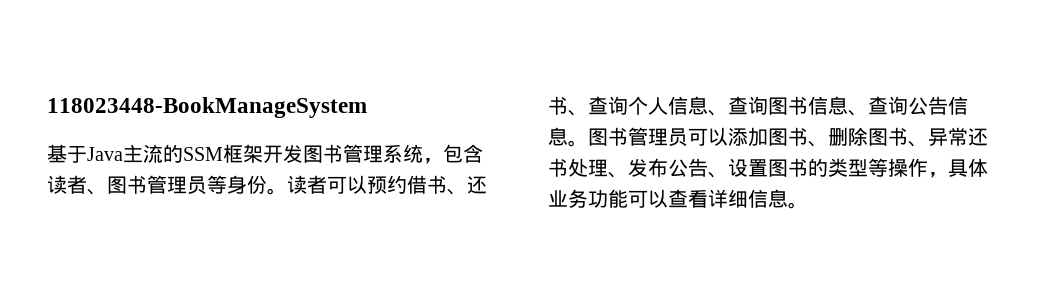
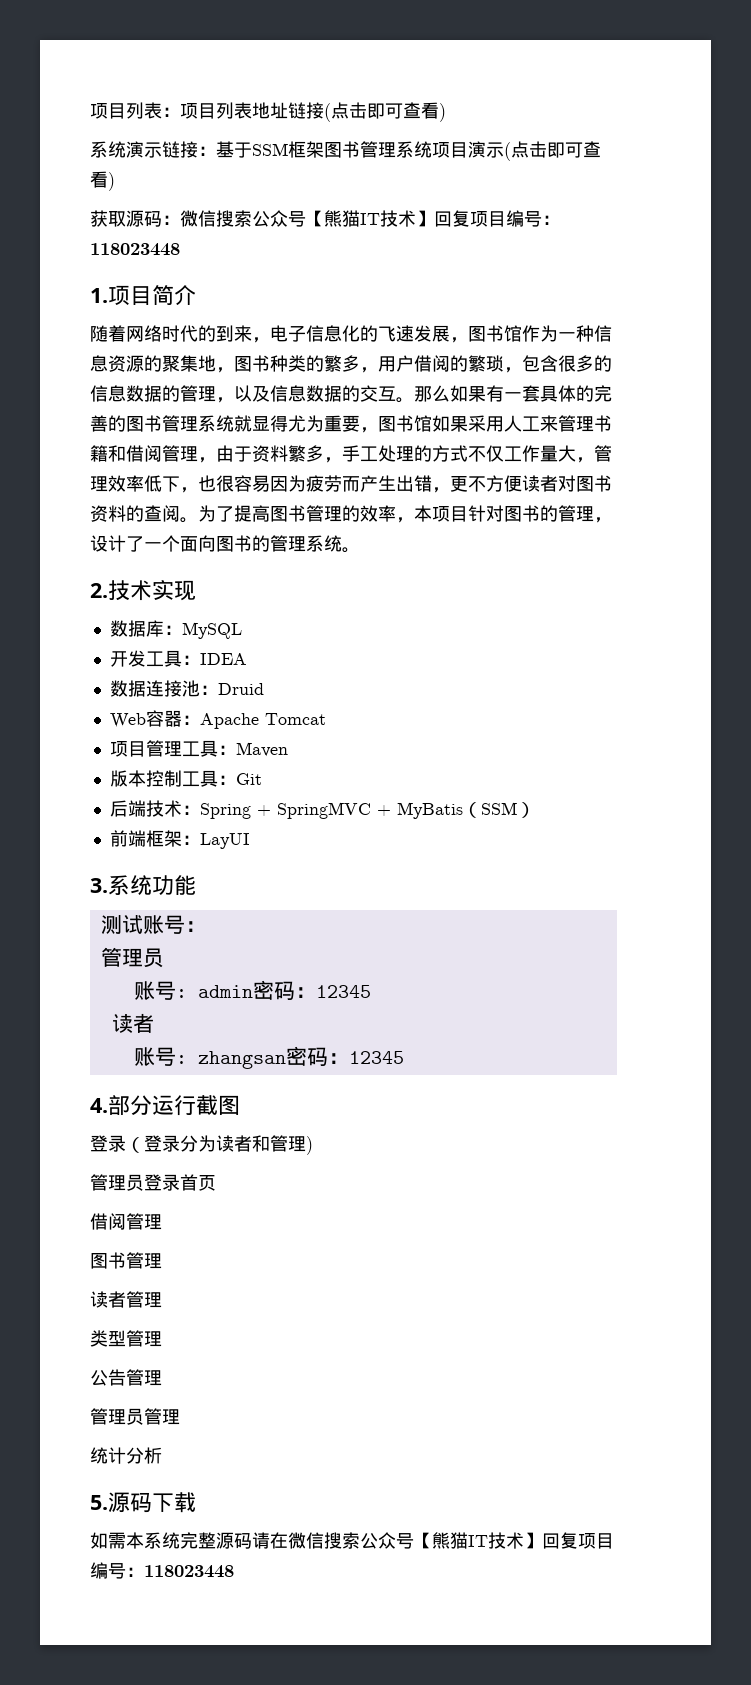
[47,97,367,118] [47,144,183,163] 118023448-BookManageSystem // 基于Java主流的 -> [90,102,446,122] [90,141,252,158] 项目列表：项目列表地址链接(点击即可查看) // 系统演示链接：基于
[263,144,483,164] [47,175,487,195] [548,96,968,116] [548,127,988,147] [548,158,988,178] [548,189,808,209] 开发图书管理系统，包含读者、图书管理员等身份。读者可以预约借书、还书、查询个人信息、查询图书信息、查询公告信息。图书管理员可以添加图书、删除图书、异常还书处理、发布公告、设置图书的类型等操作，具体业务功能可以查看详细信息。 -> [324,141,601,161] [90,171,115,191] [90,210,560,227] [90,243,180,256] [90,285,196,306] [90,325,612,343] [90,355,612,373] [90,385,612,403] [90,415,612,433] [90,445,612,463] [90,475,612,493] [90,505,612,523] [90,535,360,553] [90,580,196,601] [109,620,242,639] [109,650,247,667] [109,680,264,697] [109,710,326,729] [109,740,288,757] [109,770,262,787] [109,800,535,819] [109,830,250,849] [90,875,196,895] [100,915,206,934] [100,947,164,968] [133,980,371,1000] [111,1013,154,1033] [133,1046,404,1069] [90,1095,240,1116] [90,1135,313,1155] [90,1174,216,1191] [90,1213,162,1230] [90,1252,162,1269] [90,1291,162,1308] [90,1330,162,1347] [90,1369,162,1386] [90,1408,180,1425] [90,1447,162,1464] [90,1492,196,1513] [90,1532,614,1549] [90,1562,234,1579] 图书管理系统项目演示(点击即可查看) // 获取源码：微信搜索公众号【熊猫IT技术】回复项目编号：118023448 // 1.项目简介 // 随着网络时代的到来，电子信息化的飞速发展，图书馆作为一种信息资源的聚集地，图书种类的繁多，用户借阅的繁琐，包含很多的信息数据的管理，以及信息数据的交互。那么如果有一套具体的完善的图书管理系统就显得尤为重要，图书馆如果采用人工来管理书籍和借阅管理，由于资料繁多，手工处理的方式不仅工作量大，管理效率低下，也很容易因为疲劳而产生出错，更不方便读者对图书资料的查阅。为了提高图书管理的效率，本项目针对图书的管理，设计了一个面向图书的管理系统。 // 2.技术实现 // 数据库：MySQL // 开发工具：IDEA // 数据连接池：Druid // Web容器：Apache Tomcat // 项目管理工具：Maven // 版本控制工具：Git // 后端技术：Spring + SpringMVC + MyBatis（SSM） // 前端框架：LayUI // 3.系统功能 // 测试账号： // 管理员 // 账号: admin密码：12345 // 读者 // 账号: zhangsan密码：12345 // 4.部分运行截图 // 登录（登录分为读者和管理) // 管理员登录首页 // 借阅管理 // 图书管理 // 读者管理 // 类型管理 // 公告管理 // 管理员管理 // 统计分析 // 5.源码下载 // 如需本系统完整源码请在微信搜索公众号【熊猫IT技术】回复项目编号：118023448

